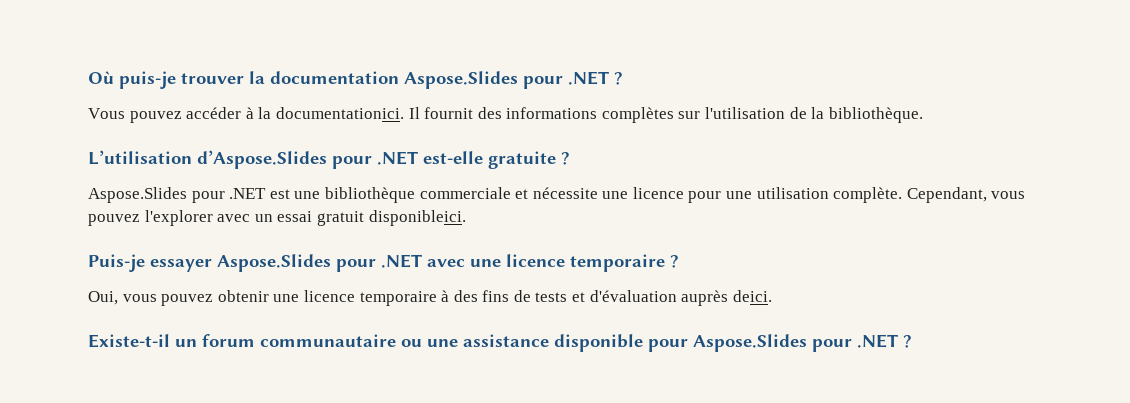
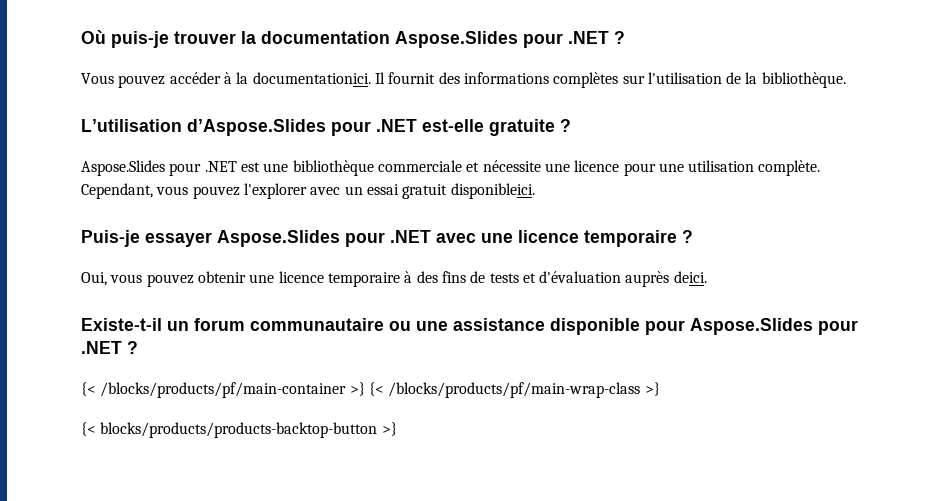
(912, 341) none -> [81,382,660,398] [81,422,397,438] // {< /blocks/products/pf/main-container >} {< /blocks/products/pf/main-wrap-class >} // {< blocks/products/products-backtop-button >}

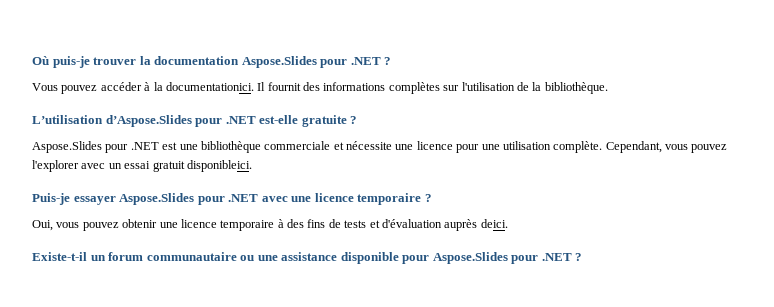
[81,382,660,398] [81,422,397,438] // {< /blocks/products/pf/main-container >} {< /blocks/products/pf/main-wrap-class >} // {< blocks/products/products-backtop-button >} -> (583, 257) none

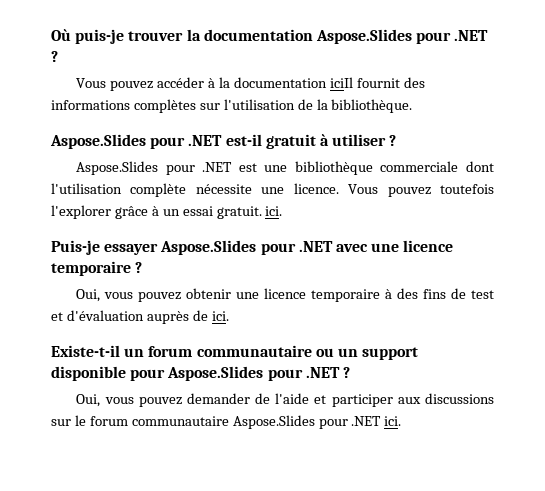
[165,82,266,91] documentationici. Il -> [233,77,353,88] documentation iciIl
[32,115,347,127] L’utilisation d’Aspose.Slides pour .NET est-elle gratuite -> [50,134,387,149] Aspose.Slides pour .NET est-il gratuit à utiliser
[333,141,728,153] [32,160,252,172] et nécessite une licence pour une utilisation complète. Cependant, vous pouvez l'explorer avec un essai gratuit disponibleici. -> [466,161,494,172] [51,183,495,197] [51,205,283,219] dont l'utilisation complète nécessite une licence. Vous pouvez toutefois l'explorer grâce à un essai gratuit. ici.
[344,220,367,228] tests -> [471,290,495,299] test
[480,219,508,228] deici. -> [192,310,229,321] de ici.
[257,252,338,261] une assistance -> [337,347,419,360] un support
(583, 257) none -> [76,393,495,407] [51,415,402,429] // Oui, vous pouvez demander de l'aide et participer aux discussions sur le forum communautaire Aspose.Slides pour .NET ici.

